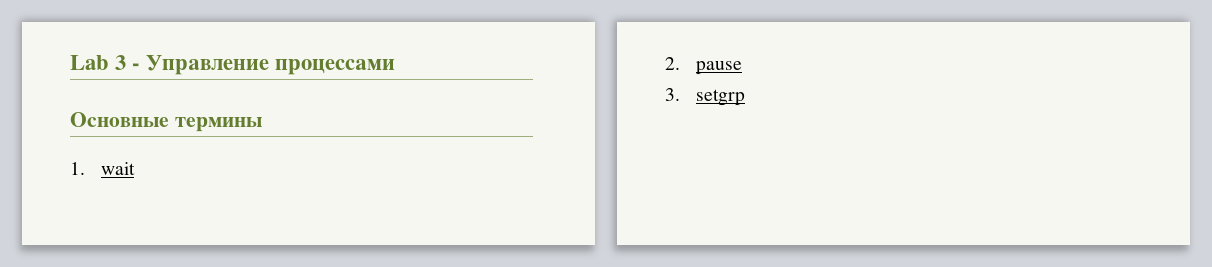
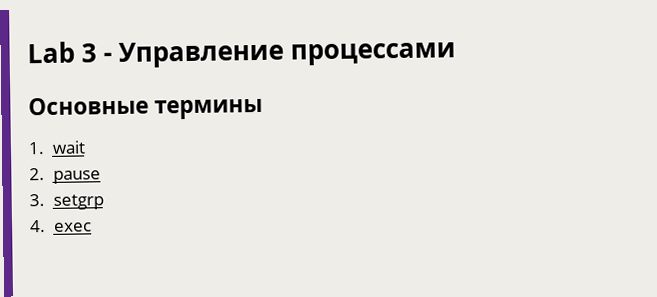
(745, 97) none -> [29,220,92,233] // 4. exec

